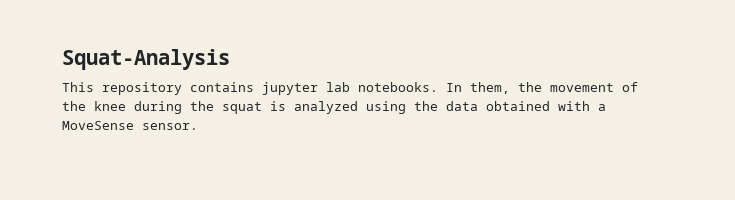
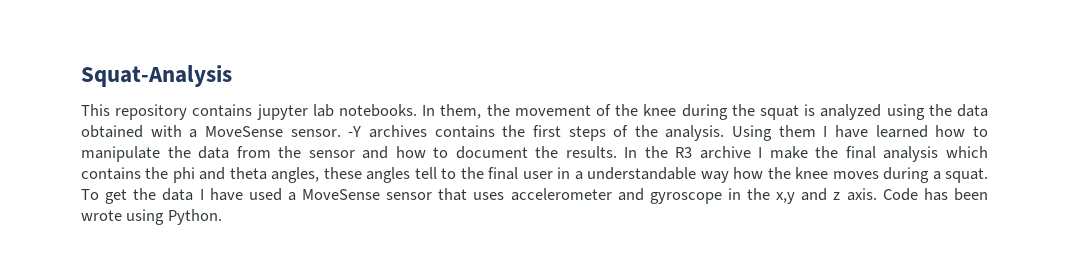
(198, 126) none -> [348,125,988,141] [81,146,988,162] [81,167,989,183] [81,188,989,204] [81,209,222,225] -Y archives contains the first steps of the analysis. Using them I have learned how to manipulate the data from the sensor and how to document the results. In the R3 archive I make the final analysis which contains the phi and theta angles, these angles tell to the final user in a understandable way how the knee moves during a squat. To get the data I have used a MoveSense sensor that uses accelerometer and gyroscope in the x,y and z axis. Code has been wrote using Python.

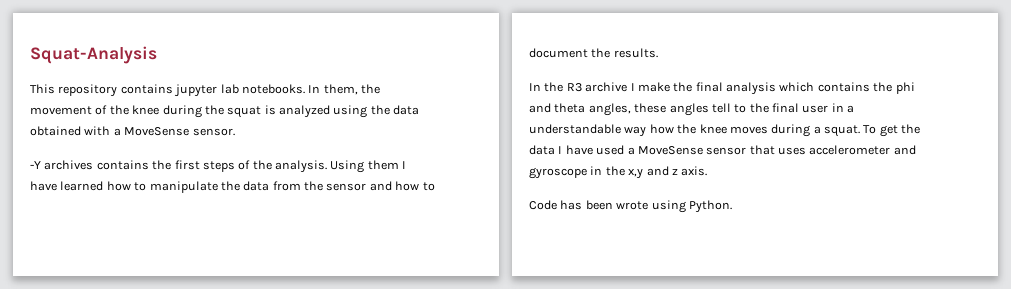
(341, 133) none -> (235, 132) //
(617, 152) none -> (658, 53) //
(877, 194) none -> (708, 171) //

